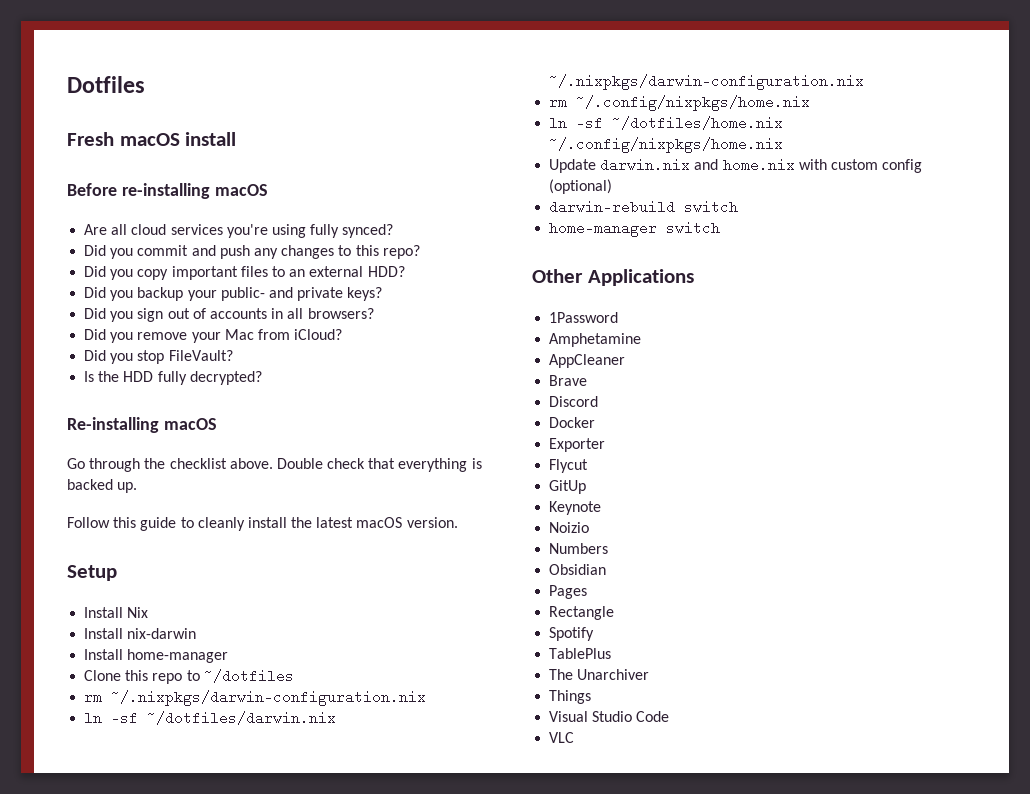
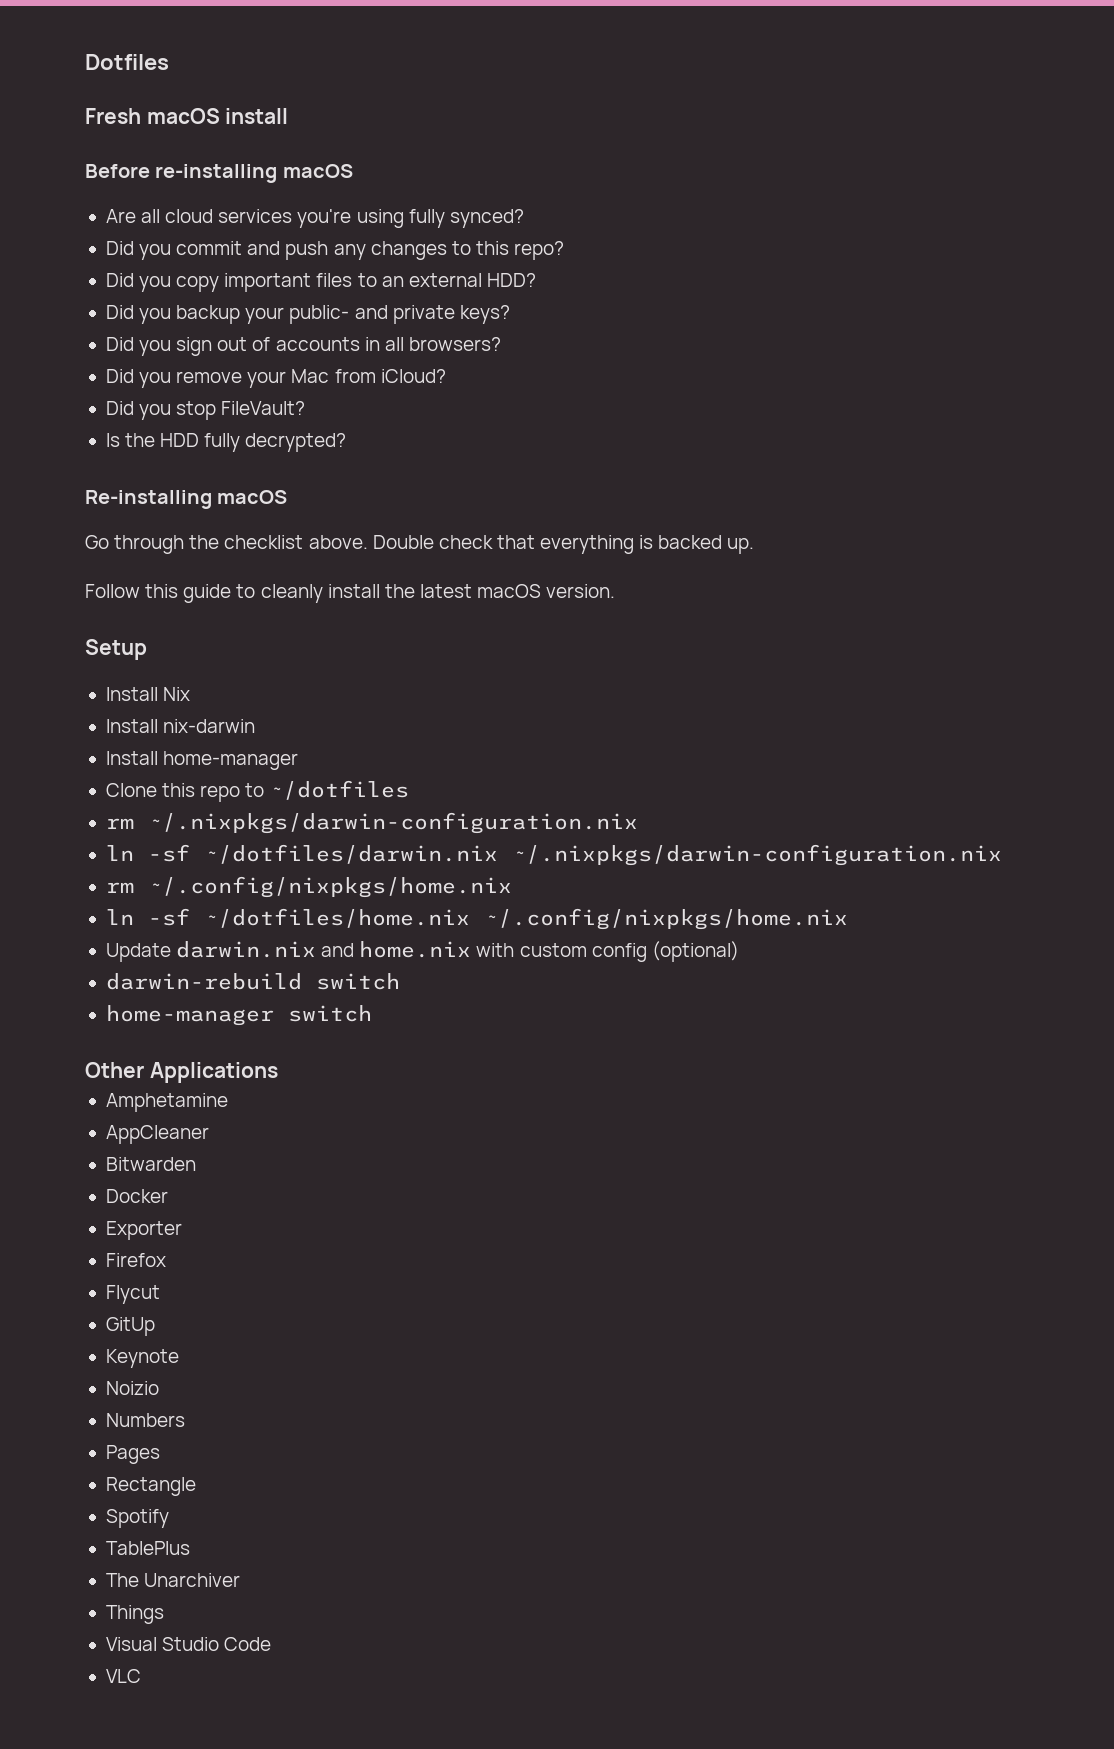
[549,312,619,323] // 1Password -> (278, 1072) none
[549,375,588,386] [549,396,599,407] Brave // Discord -> [105,1157,196,1171] Bitwarden
(606, 445) none -> [105,1253,166,1267] // Firefox
[549,564,607,575] // Obsidian -> (185, 1420) none

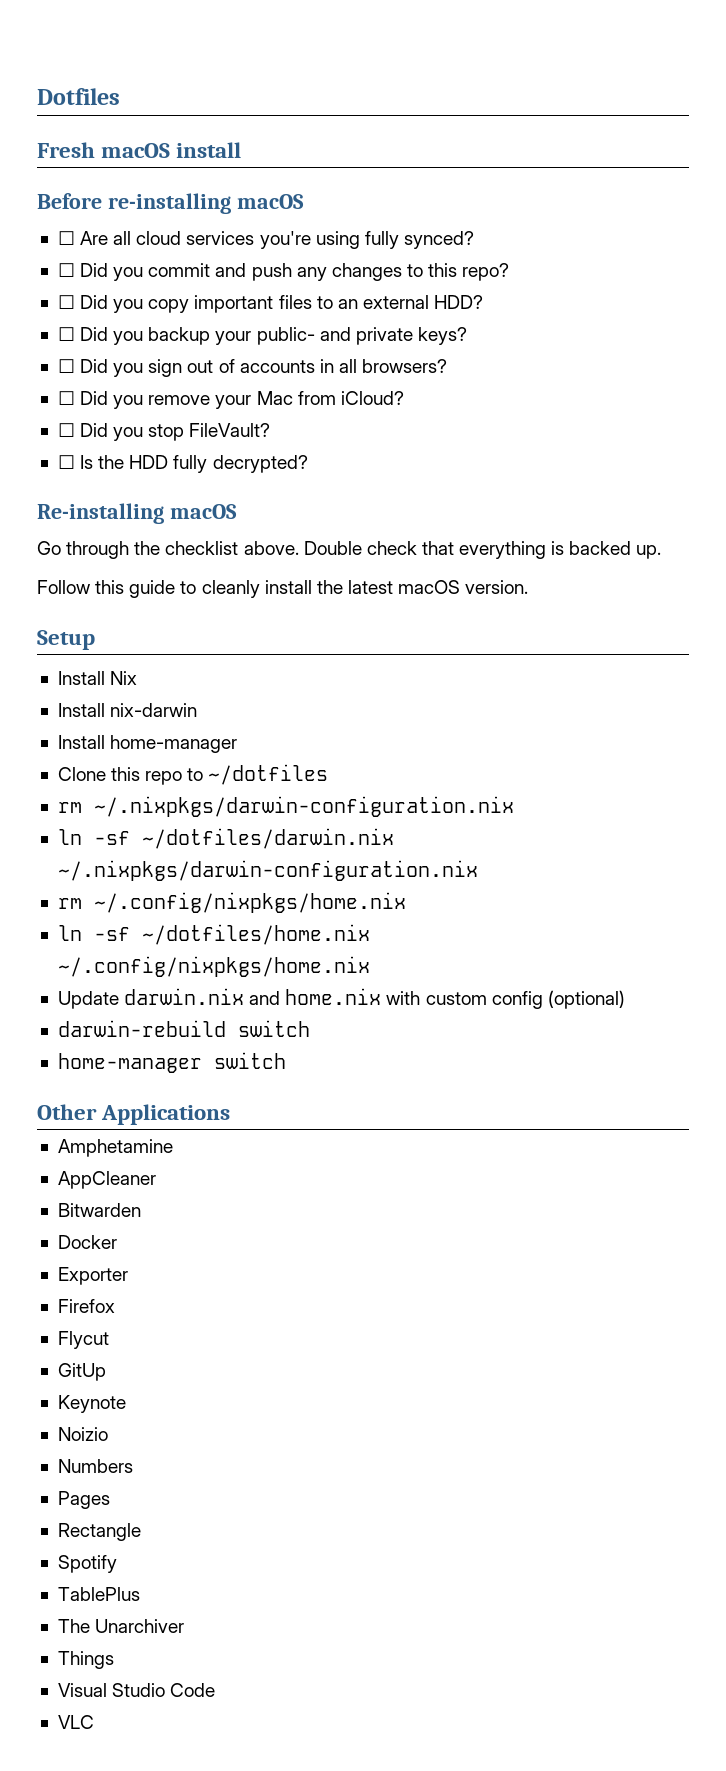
(353, 171) none -> [57,231,75,245] ☐
(524, 218) none -> [57,263,75,277] ☐
(565, 250) none -> [57,295,75,309] ☐
(536, 280) none -> [57,327,75,341] ☐
(510, 314) none -> [57,359,75,373] ☐
(501, 344) none -> [57,391,75,405] ☐
(446, 376) none -> [57,423,75,437] ☐
(306, 408) none -> [57,455,75,469] ☐

